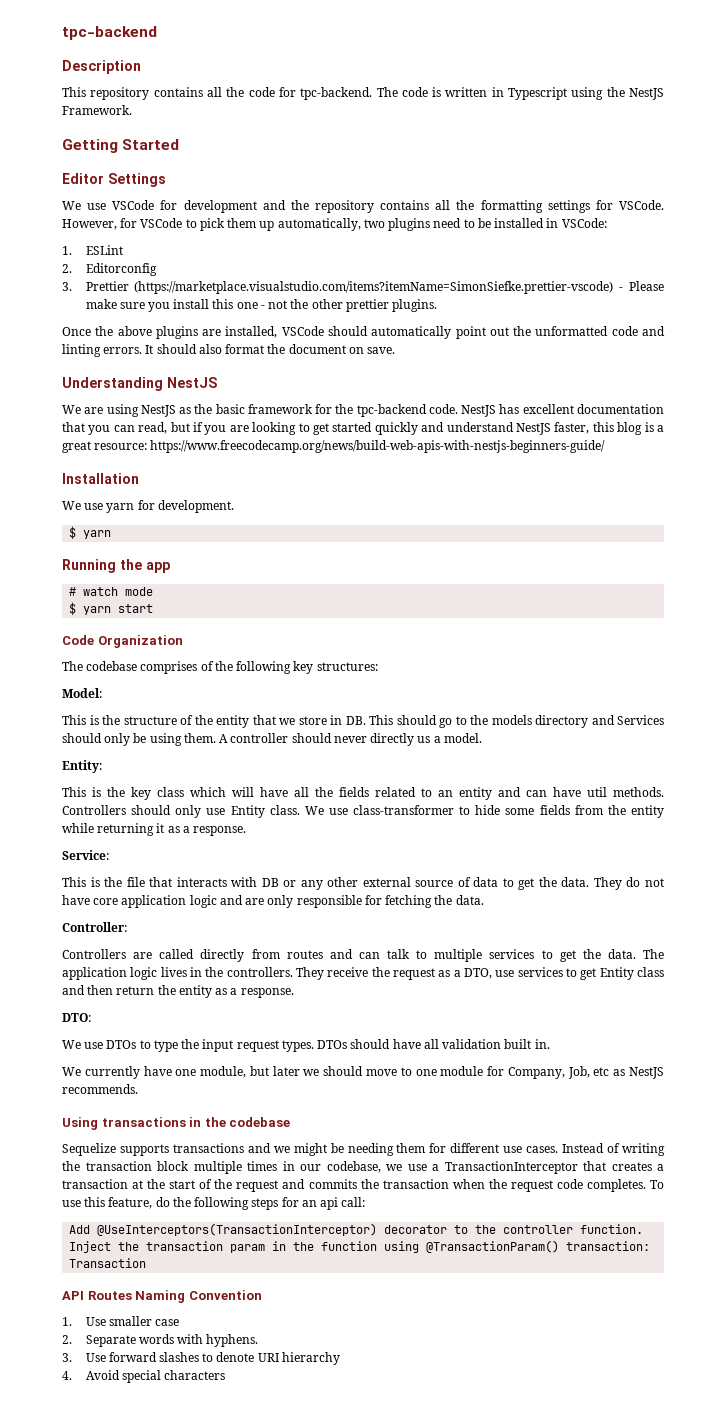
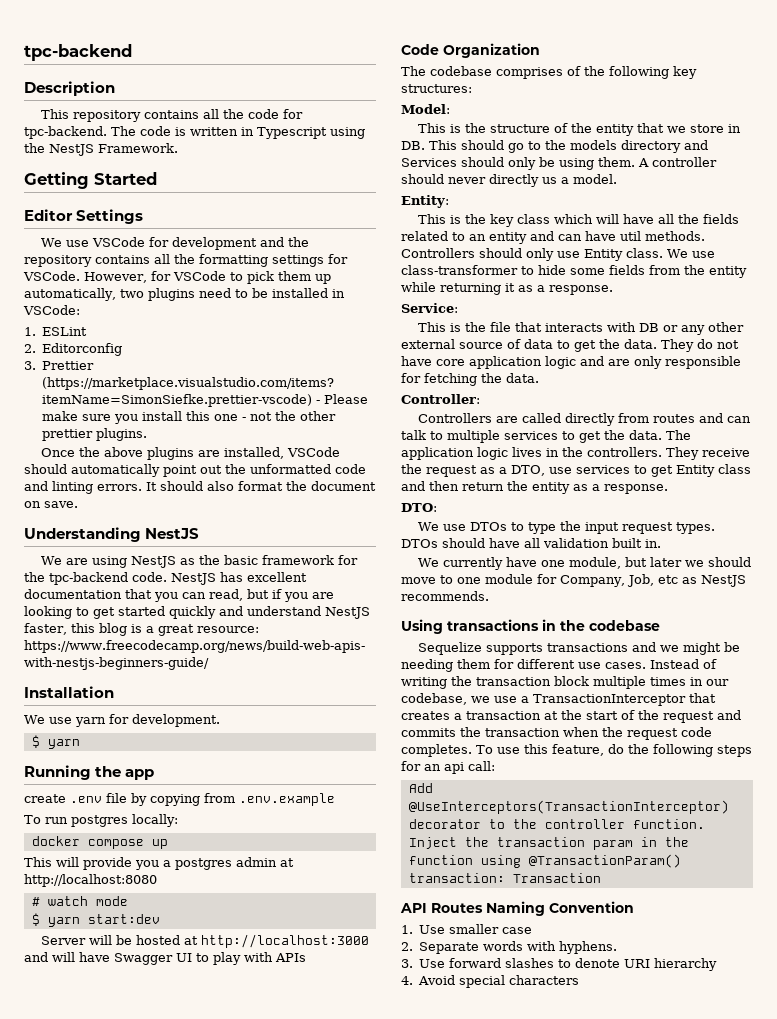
(170, 567) none -> [24,793,335,806] [24,814,178,827] [31,836,168,849] [24,857,294,870] [24,874,157,887] // create .env file by copying from .env.example // To run postgres locally: // docker compose up // This will provide you a postgres admin at http://localhost:8080
[118,604,154,613] start -> [87,914,160,924] [41,934,370,948] [24,952,306,965] start:dev // Server will be hosted at http://localhost:3000 and will have Swagger UI to play with APIs

